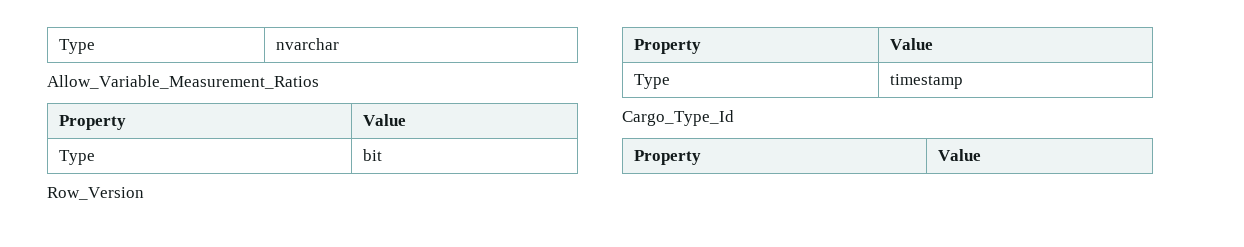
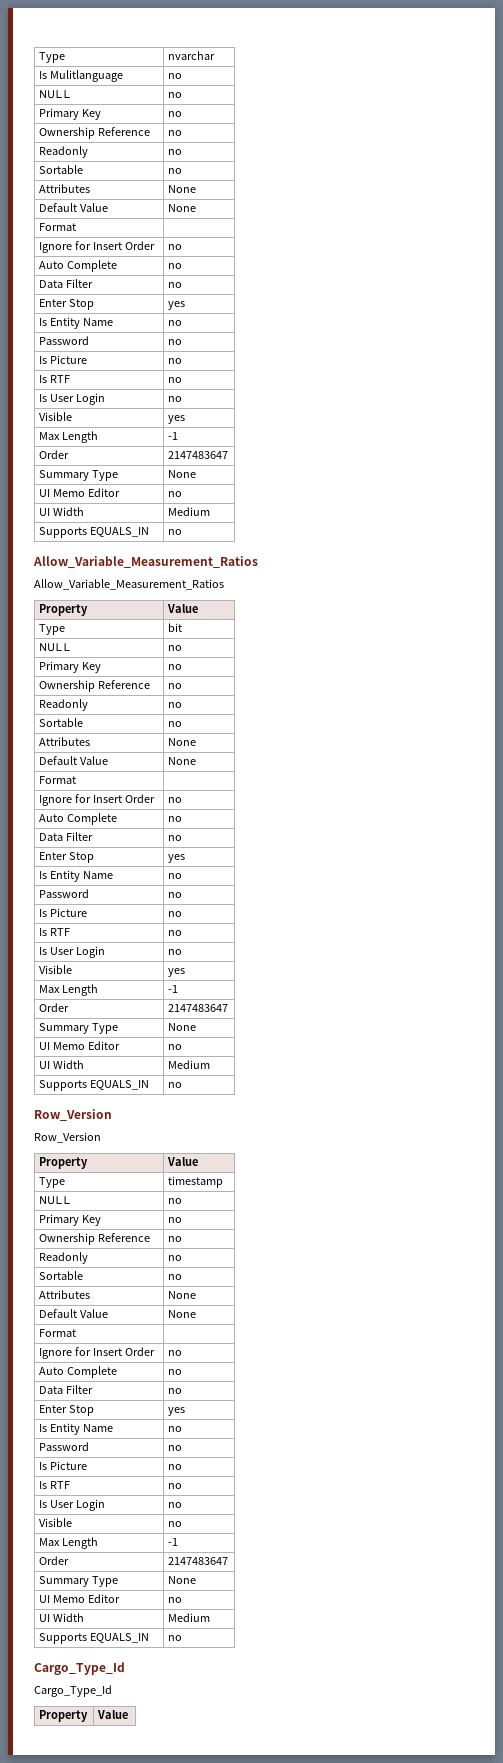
(340, 44) none -> [39,70,124,82] [168,73,183,79] [39,90,72,99] [168,92,183,98] [39,108,102,120] [168,111,183,117] [39,127,151,139] [168,130,183,136] [39,146,89,158] [168,149,183,155] [39,165,84,174] [168,168,183,174] [39,184,91,193] [168,185,197,193] [39,203,109,212] [168,204,197,212] [39,223,77,231] [39,241,156,253] [168,244,183,250] [39,260,118,272] [168,263,183,269] [39,279,94,288] [168,282,183,288] [39,299,95,310] [168,301,186,310] [39,317,114,329] [168,320,183,326] [39,336,90,345] [168,339,183,345] [39,355,88,364] [168,358,183,364] [39,375,71,383] [168,377,183,383] [39,393,106,405] [168,396,183,402] [39,412,73,421] [168,415,186,424] [39,431,99,443] [168,432,179,440] [39,450,70,459] [168,451,229,459] [39,470,119,481] [168,470,197,478] [39,488,121,497] [168,491,183,497] [39,507,85,516] [168,507,211,516] [39,527,150,538] [168,529,183,535] [33,556,258,568] // Is Mulitlanguage | no // NULL | no // Primary Key | no // Ownership Reference | no // Readonly | no // Sortable | no // Attributes | None // Default Value | None // Format | // Ignore for Insert Order | no // Auto Complete | no // Data Filter | no // Enter Stop | yes // Is Entity Name | no // Password | no // Is Picture | no // Is RTF | no // Is User Login | no // Visible | yes // Max Length | -1 // Order | 2147483647 // Summary Type | None // UI Memo Editor | no // UI Width | Medium // Supports EQUALS_IN | no // Allow_Variable_Measurement_Ratios
(383, 155) none -> [39,643,72,652] [168,645,183,651] [39,661,102,673] [168,664,183,670] [39,680,151,692] [168,683,183,689] [39,699,89,711] [168,702,183,708] [39,718,84,727] [168,721,183,727] [39,737,91,746] [168,738,197,746] [39,756,109,765] [168,757,197,765] [39,776,77,784] [39,794,156,806] [168,797,183,803] [39,813,118,825] [168,816,183,822] [39,832,94,841] [168,835,183,841] [39,852,95,863] [168,854,186,863] [39,870,114,882] [168,873,183,879] [39,889,90,898] [168,892,183,898] [39,908,88,917] [168,911,183,917] [39,928,71,936] [168,930,183,936] [39,946,106,958] [168,949,183,955] [39,965,73,974] [168,968,186,977] [39,984,99,996] [168,985,179,993] [39,1003,70,1012] [168,1004,229,1012] [39,1023,119,1034] [168,1023,197,1031] [39,1041,121,1050] [168,1044,183,1050] [39,1060,85,1069] [168,1060,211,1069] [39,1080,150,1091] [168,1082,183,1088] [34,1109,112,1121] // NULL | no // Primary Key | no // Ownership Reference | no // Readonly | no // Sortable | no // Attributes | None // Default Value | None // Format | // Ignore for Insert Order | no // Auto Complete | no // Data Filter | no // Enter Stop | yes // Is Entity Name | no // Password | no // Is Picture | no // Is RTF | no // Is User Login | no // Visible | yes // Max Length | -1 // Order | 2147483647 // Summary Type | None // UI Memo Editor | no // UI Width | Medium // Supports EQUALS_IN | no // Row_Version
(964, 81) none -> [39,1196,72,1205] [168,1198,183,1204] [39,1214,102,1226] [168,1217,183,1223] [39,1233,151,1245] [168,1236,183,1242] [39,1252,89,1264] [168,1255,183,1261] [39,1271,84,1280] [168,1274,183,1280] [39,1290,91,1299] [168,1291,197,1299] [39,1309,109,1318] [168,1310,197,1318] [39,1329,77,1337] [39,1347,156,1359] [168,1350,183,1356] [39,1366,118,1378] [168,1369,183,1375] [39,1385,94,1394] [168,1388,183,1394] [39,1405,95,1416] [168,1407,186,1416] [39,1423,114,1435] [168,1426,183,1432] [39,1442,90,1451] [168,1445,183,1451] [39,1461,88,1470] [168,1464,183,1470] [39,1481,71,1489] [168,1483,183,1489] [39,1499,106,1511] [168,1502,183,1508] [39,1518,73,1527] [168,1521,183,1527] [39,1537,99,1549] [168,1538,179,1546] [39,1556,70,1565] [168,1557,229,1565] [39,1576,119,1587] [168,1576,197,1584] [39,1594,121,1603] [168,1597,183,1603] [39,1613,85,1622] [168,1613,211,1622] [39,1633,150,1644] [168,1635,183,1641] [34,1662,125,1675] // NULL | no // Primary Key | no // Ownership Reference | no // Readonly | no // Sortable | no // Attributes | None // Default Value | None // Format | // Ignore for Insert Order | no // Auto Complete | no // Data Filter | no // Enter Stop | yes // Is Entity Name | no // Password | no // Is Picture | no // Is RTF | no // Is User Login | no // Visible | no // Max Length | -1 // Order | 2147483647 // Summary Type | None // UI Memo Editor | no // UI Width | Medium // Supports EQUALS_IN | no // Cargo_Type_Id

